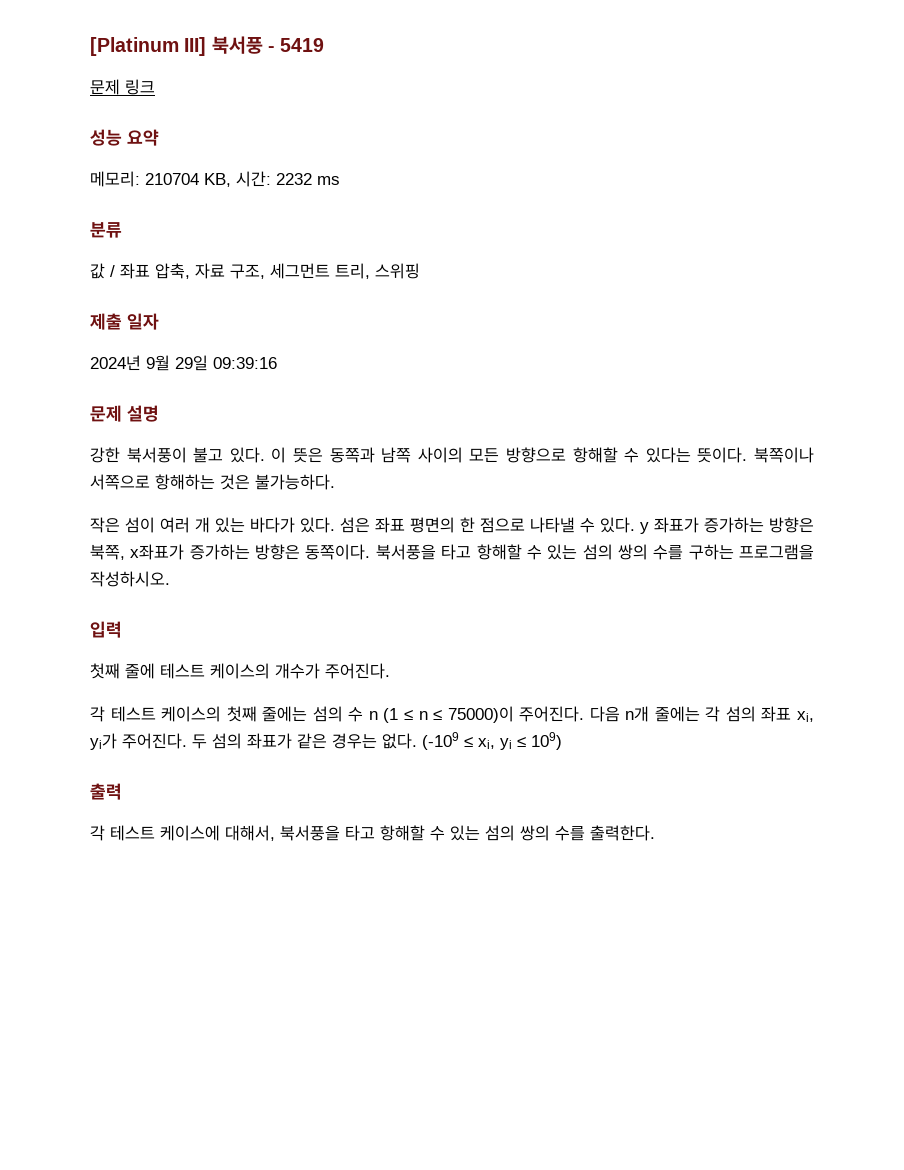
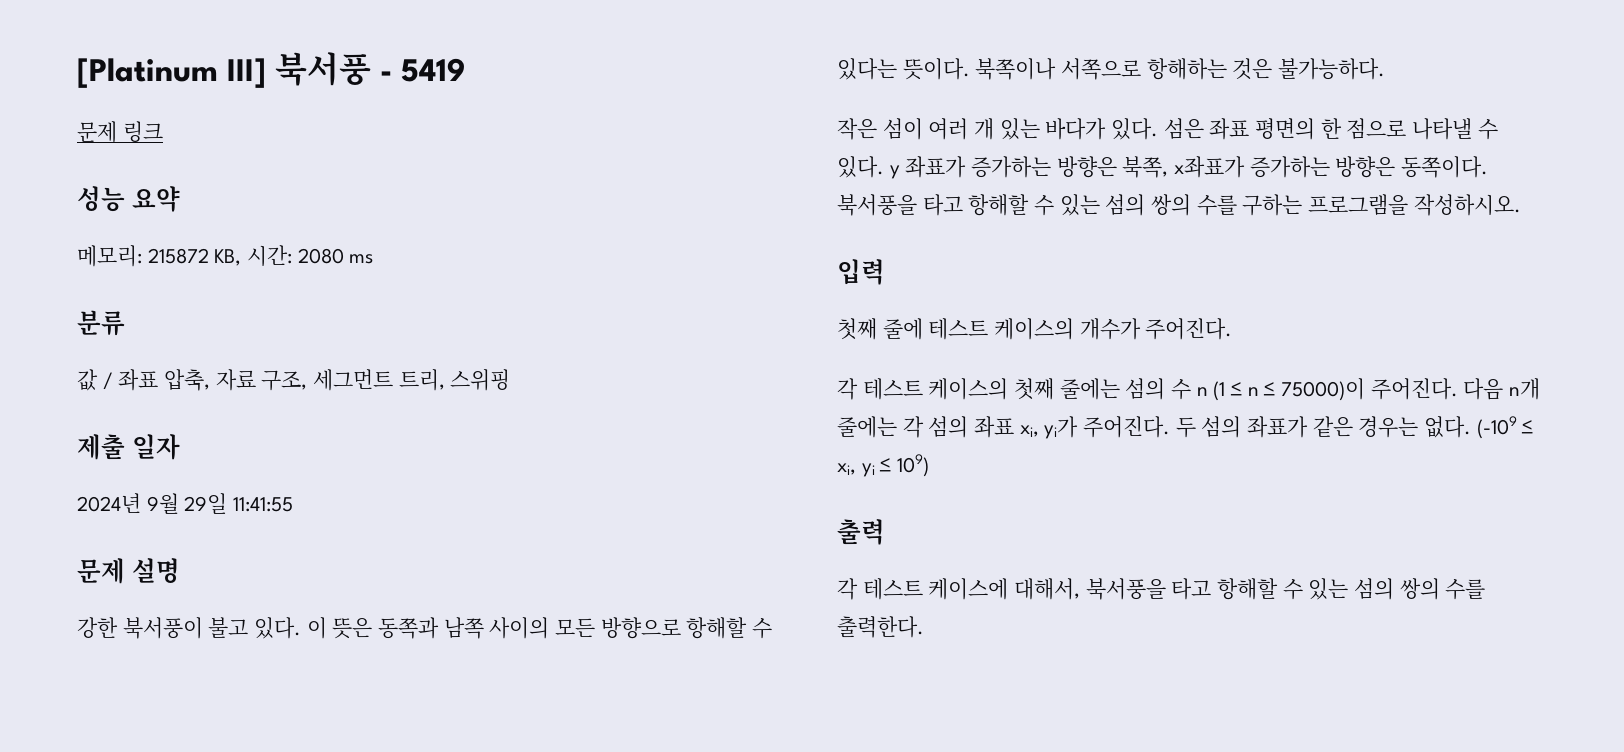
[145,173,199,185] 210704 -> [147,248,209,264] 215872
[276,173,312,185] 2232 -> [297,248,344,264] 2080
[213,357,277,369] 09:39:16 -> [233,497,294,512] 11:41:55

